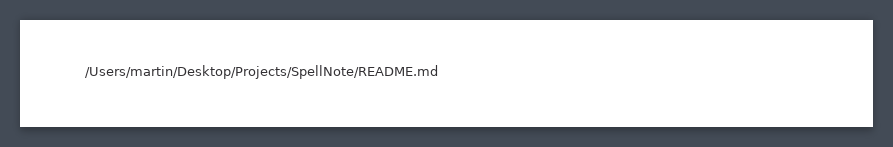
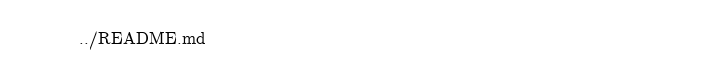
[85,65,438,79] /Users/martin/Desktop/Projects/SpellNote/README.md -> [79,31,205,50] ../README.md

